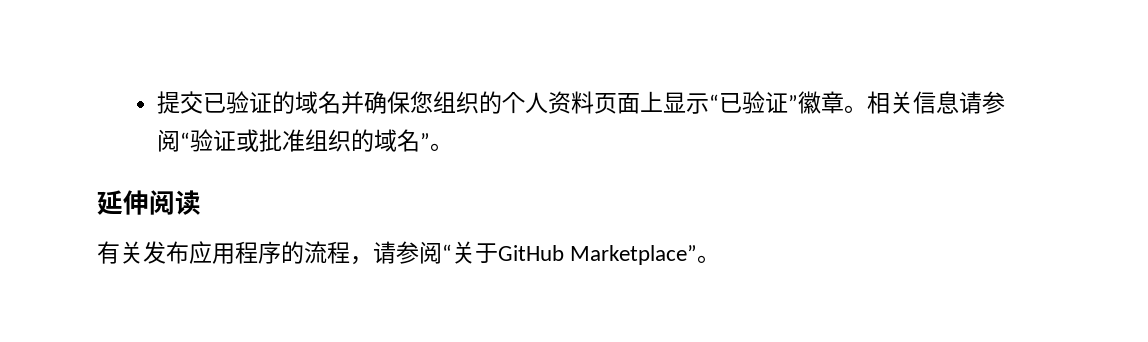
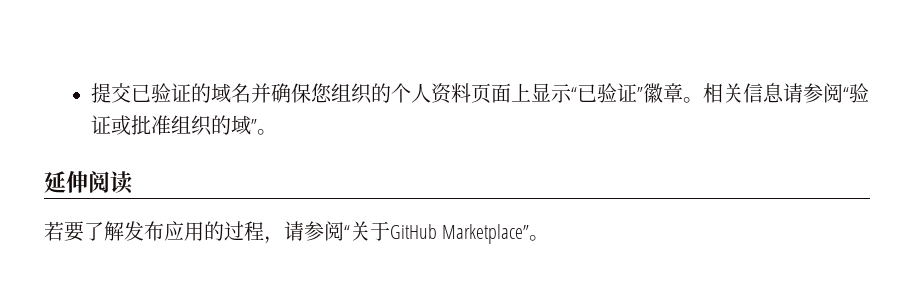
[397,129,421,152] 名 -> (251, 125) none
[97,241,327,264] 有关发布应用程序的流 -> [44,221,244,242] 若要了解发布应用的过

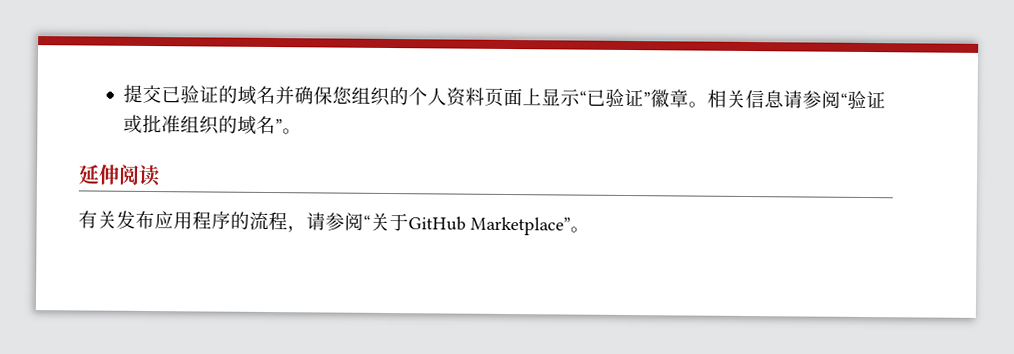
(251, 125) none -> [255,115,276,135] 名
[44,221,244,242] 若要了解发布应用的过 -> [78,210,269,231] 有关发布应用程序的流

